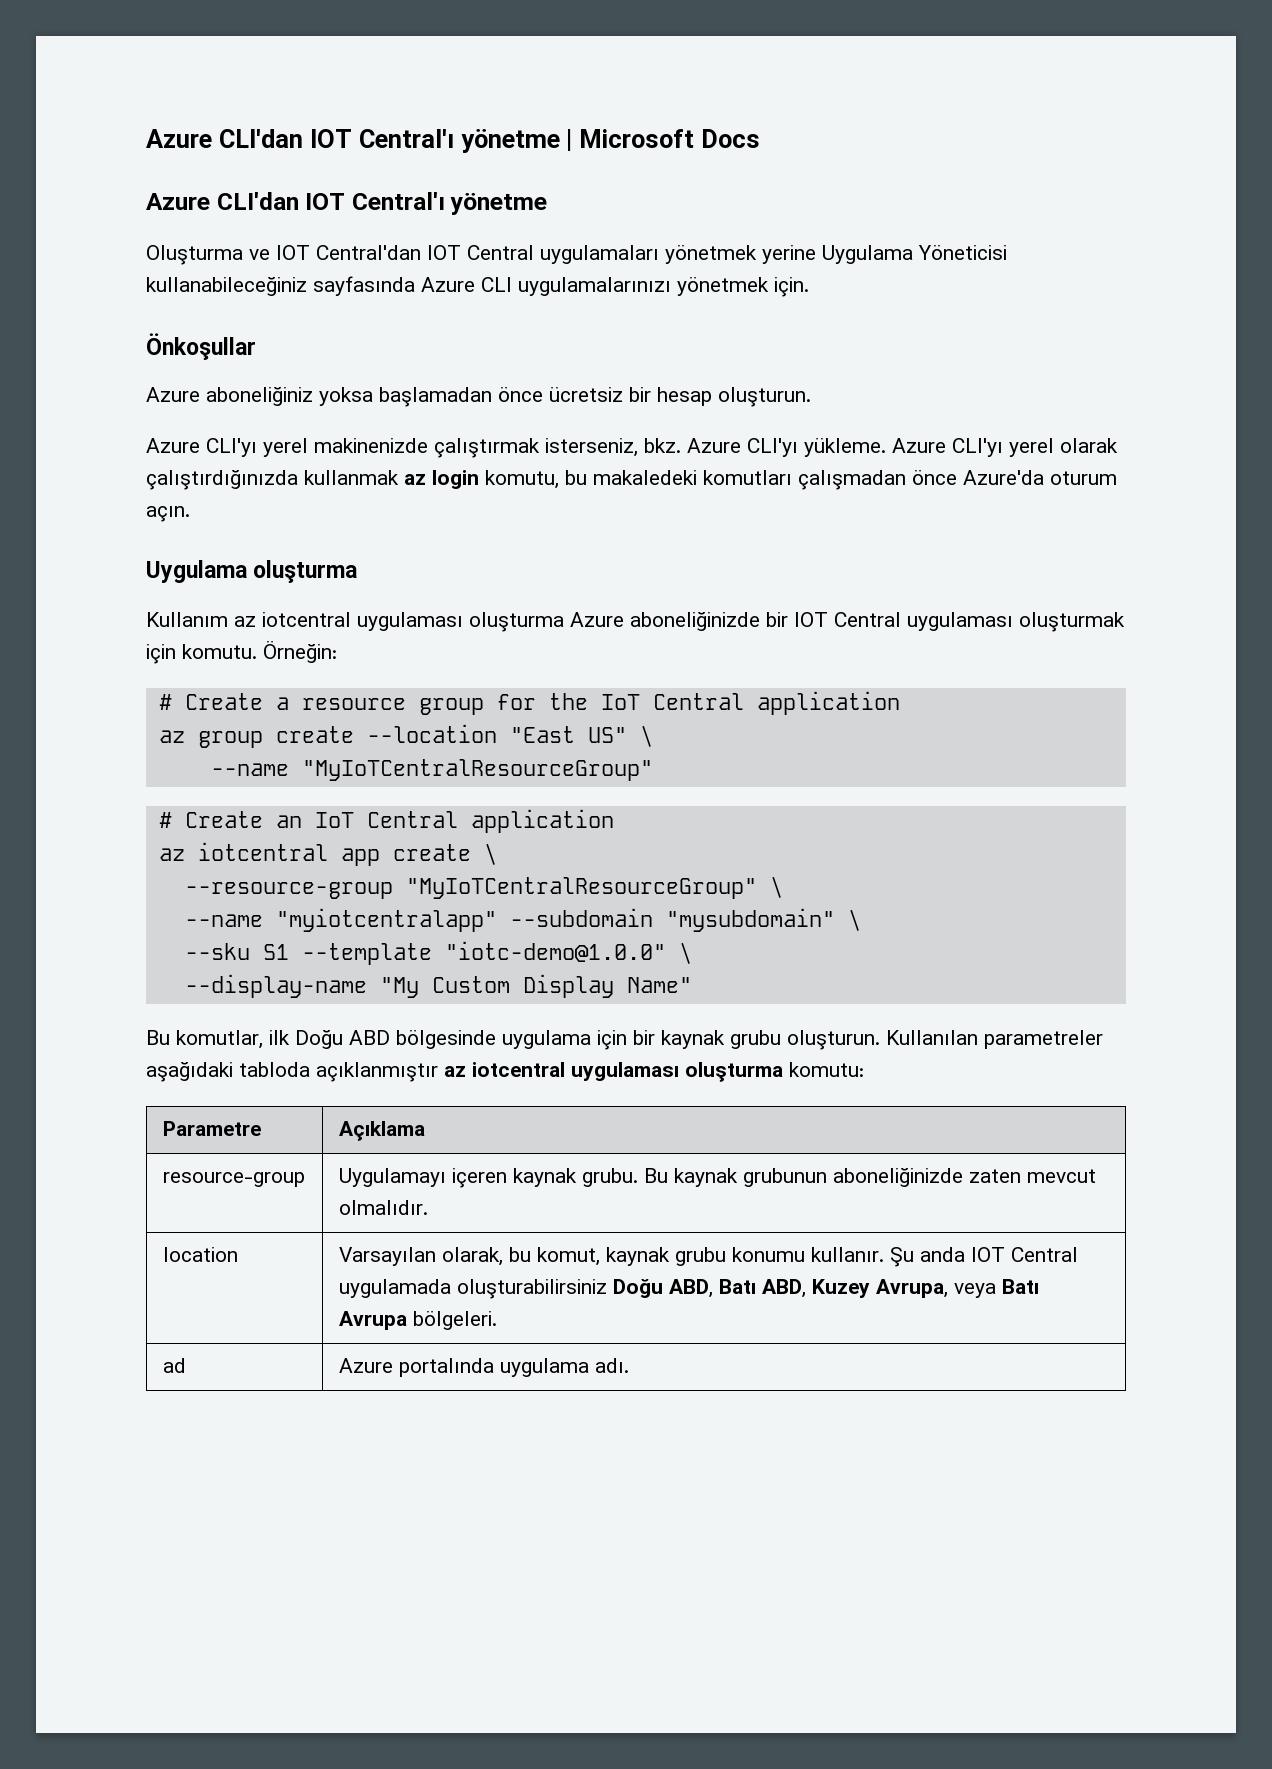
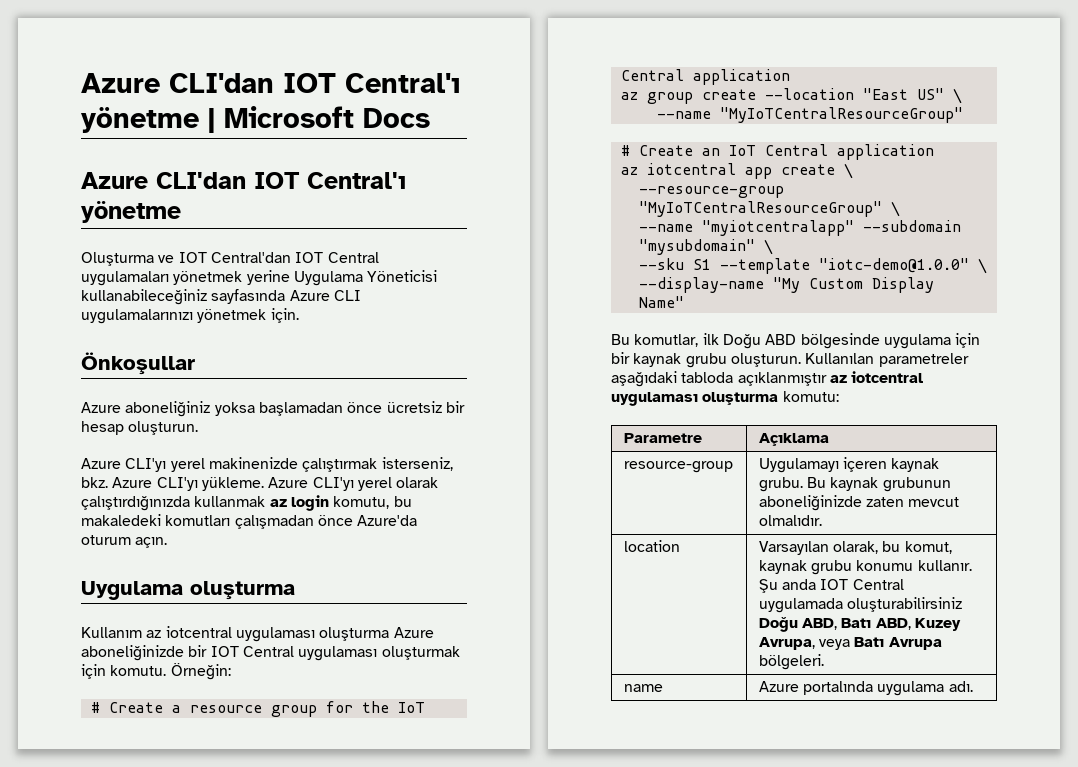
[162,1358,186,1373] ad -> [623,684,663,692] name

